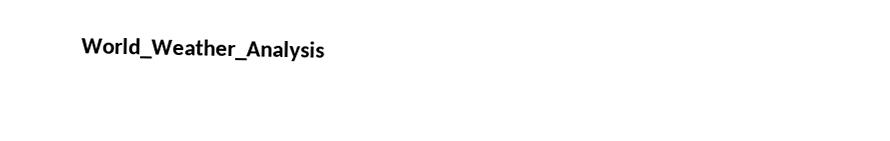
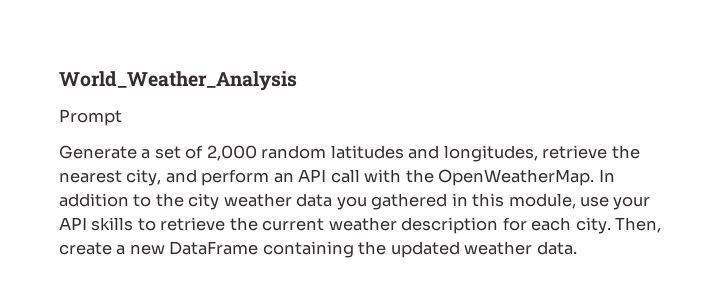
(325, 49) none -> [59,109,122,126] [59,145,640,162] [59,169,615,186] [59,193,651,210] [59,217,662,234] [59,241,577,258] // Prompt // Generate a set of 2,000 random latitudes and longitudes, retrieve the nearest city, and perform an API call with the OpenWeatherMap. In addition to the city weather data you gathered in this module, use your API skills to retrieve the current weather description for each city. Then, create a new DataFrame containing the updated weather data.

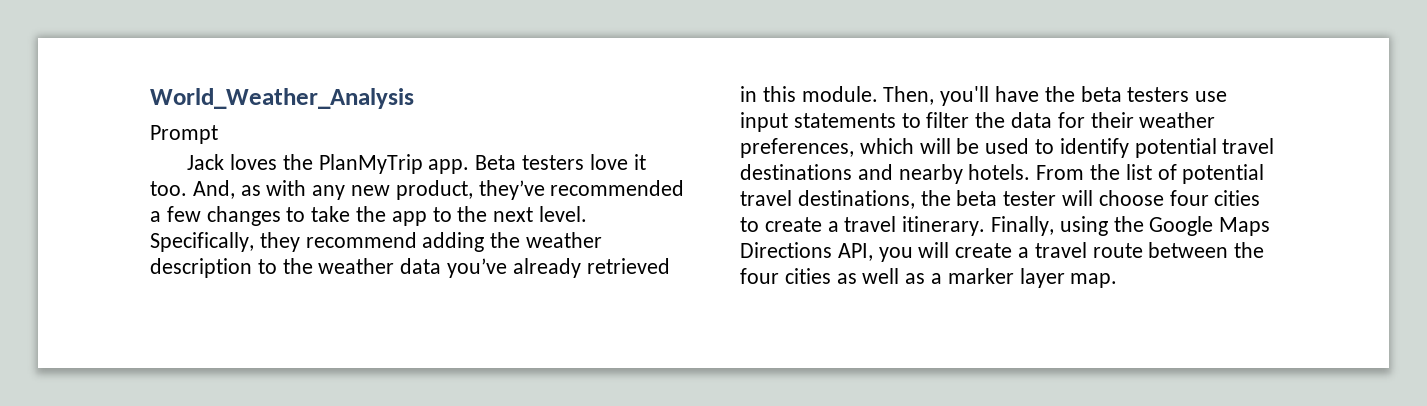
[59,145,640,162] [59,169,615,186] [59,193,651,210] [59,217,662,234] [59,241,577,258] Generate a set of 2,000 random latitudes and longitudes, retrieve the nearest city, and perform an API call with the OpenWeatherMap. In addition to the city weather data you gathered in this module, use your API skills to retrieve the current weather description for each city. Then, create a new DataFrame containing the updated weather data. -> [187,154,646,174] [150,180,685,200] [150,206,588,226] [150,232,603,252] [150,258,670,278] [740,86,1228,106] [740,112,1216,132] [740,138,1275,158] [740,164,1265,184] [740,190,1261,209] [740,216,1271,236] [740,242,1265,262] [740,268,1118,288] Jack loves the PlanMyTrip app. Beta testers love it too. And, as with any new product, they’ve recommended a few changes to take the app to the next level. Specifically, they recommend adding the weather description to the weather data you’ve already retrieved in this module. Then, you'll have the beta testers use input statements to filter the data for their weather preferences, which will be used to identify potential travel destinations and nearby hotels. From the list of potential travel destinations, the beta tester will choose four cities to create a travel itinerary. Finally, using the Google Maps Directions API, you will create a travel route between the four cities as well as a marker layer map.

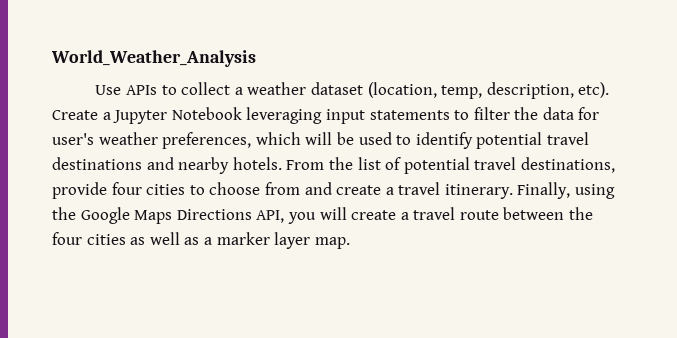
[150,125,218,144] [187,154,646,174] [150,180,685,200] [150,206,588,226] [150,232,603,252] [150,258,670,278] [740,86,1228,106] Prompt // Jack loves the PlanMyTrip app. Beta testers love it too. And, as with any new product, they’ve recommended a few changes to take the app to the next level. Specifically, they recommend adding the weather description to the weather data you’ve already retrieved in this module. Then, you'll have the beta testers use -> [95,82,610,99] [52,107,323,124] Use APIs to collect a weather dataset (location, temp, description, etc). Create a Jupyter Notebook leveraging
[1090,112,1134,128] their -> [52,133,94,145] user's
[920,190,1261,206] [740,217,759,232] the beta tester will choose four cities to -> [52,182,332,199] provide four cities to choose from and

